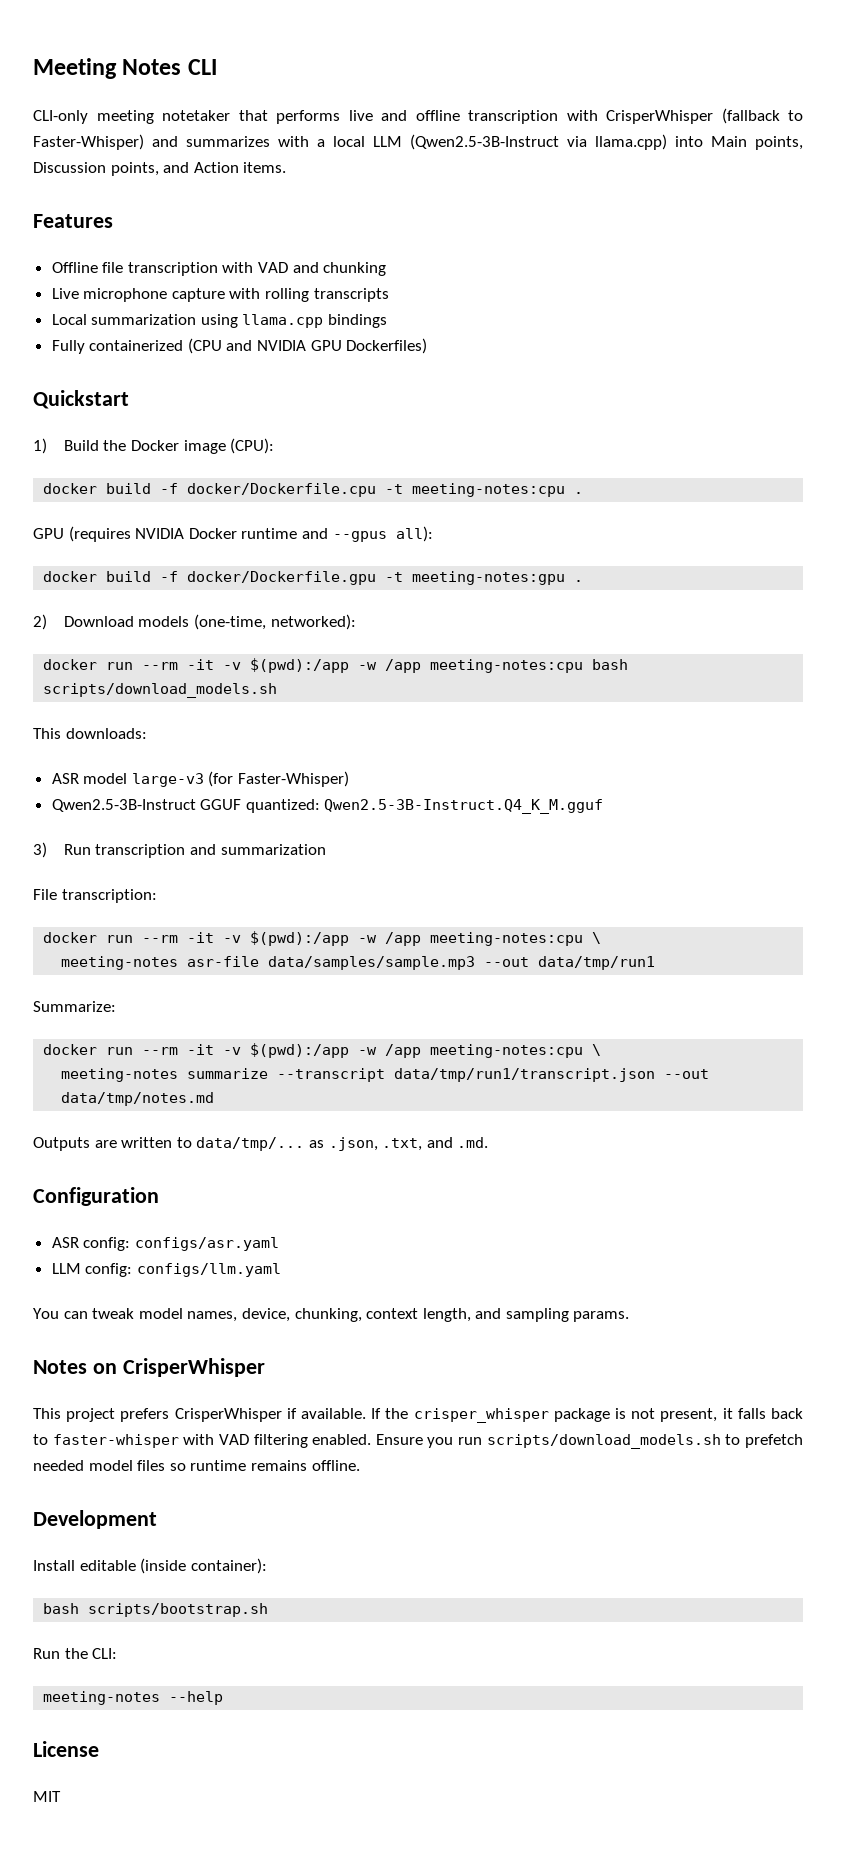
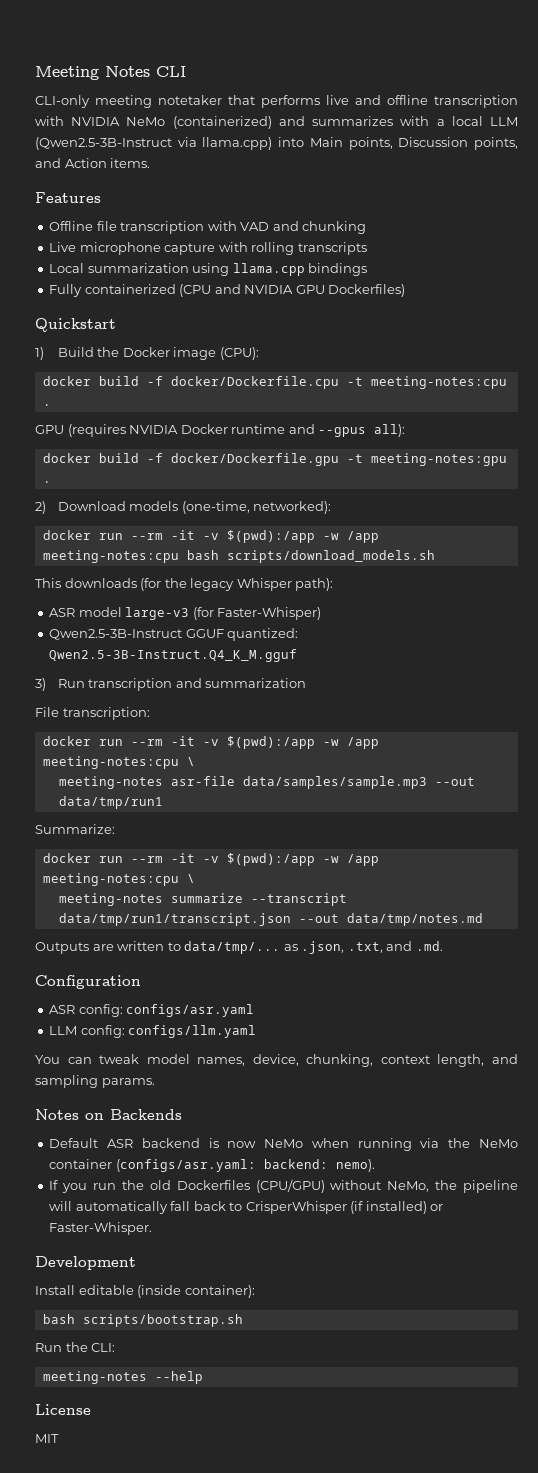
[606,108,803,124] [33,134,144,150] CrisperWhisper (fallback to Faster-Whisper) -> [71,116,272,129] NVIDIA NeMo (containerized)
[65,728,147,739] downloads: -> [64,578,334,591] downloads (for the legacy Whisper path):
[122,1358,265,1377] [33,1408,804,1423] [33,1434,803,1449] [33,1460,360,1471] CrisperWhisper // This project prefers CrisperWhisper if available. If the crisper_whisper package is not present, it falls back to faster-whisper with VAD filtering enabled. Ensure you run scripts/download_models.sh to prefetch needed model files so runtime remains offline. -> [110,1109,182,1120] [49,1138,518,1151] [49,1159,375,1172] [49,1179,518,1193] [49,1201,444,1214] [49,1222,153,1235] Backends // Default ASR backend is now NeMo when running via the NeMo container (configs/asr.yaml: backend: nemo). // If you run the old Dockerfiles (CPU/GPU) without NeMo, the pipeline will automatically fall back to CrisperWhisper (if installed) or Faster-Whisper.

